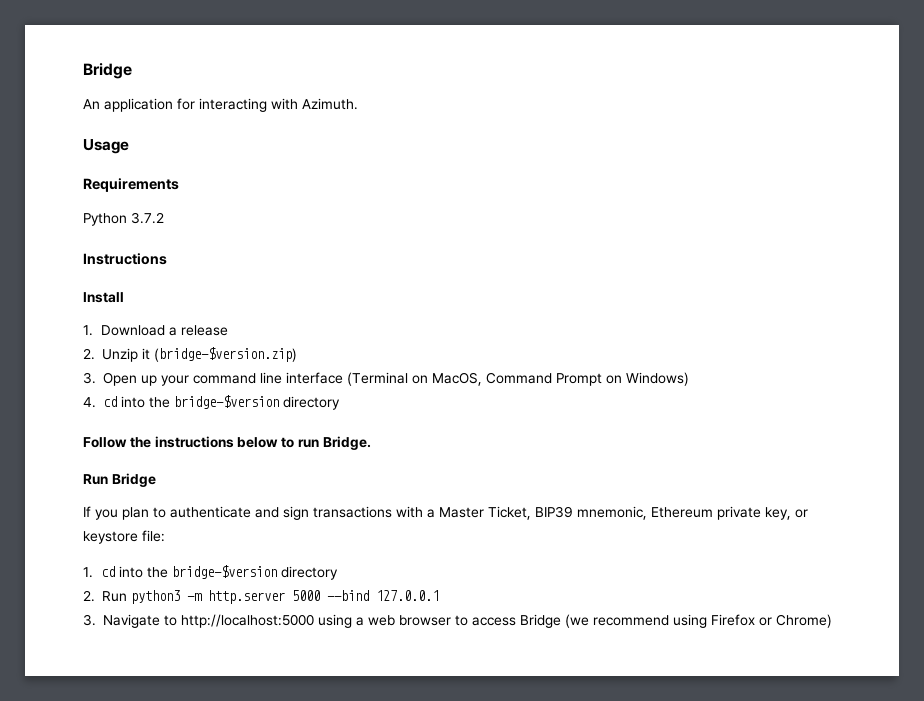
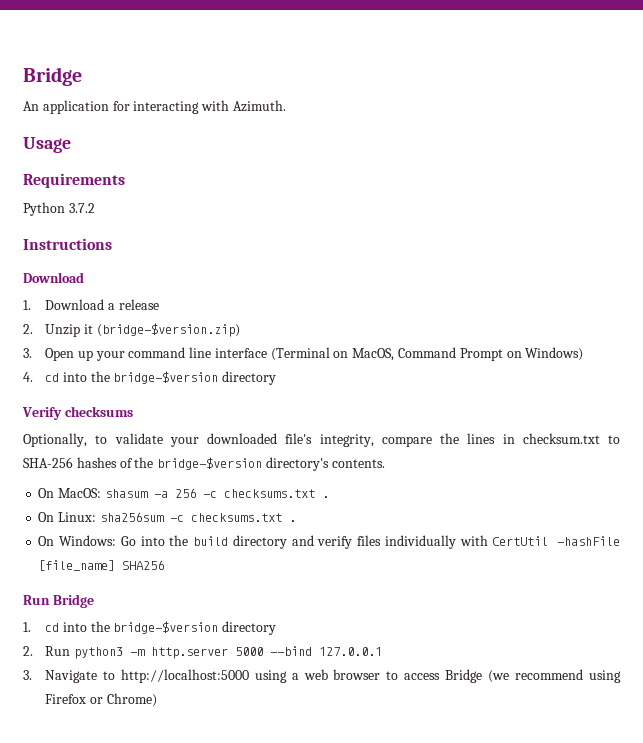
[83,292,124,303] Install -> [23,272,84,283] Download
[83,436,371,450] [83,473,156,487] [83,506,808,520] [83,530,165,544] Follow the instructions below to run Bridge. // Run Bridge // If you plan to authenticate and sign transactions with a Master Ticket, BIP39 mnemonic, Ethereum private key, or keystore file: -> [22,406,133,420] [23,433,620,447] [23,457,385,471] [38,488,329,498] [38,512,296,522] [38,535,621,549] [38,560,165,571] [23,594,94,608] Verify checksums // Optionally, to validate your downloaded file's integrity, compare the lines in checksum.txt to SHA-256 hashes of the bridge-$version directory's contents. // On MacOS: shasum -a 256 -c checksums.txt . // On Linux: sha256sum -c checksums.txt . // On Windows: Go into the build directory and verify files individually with CertUtil -hashFile [file_name] SHA256 // Run Bridge

